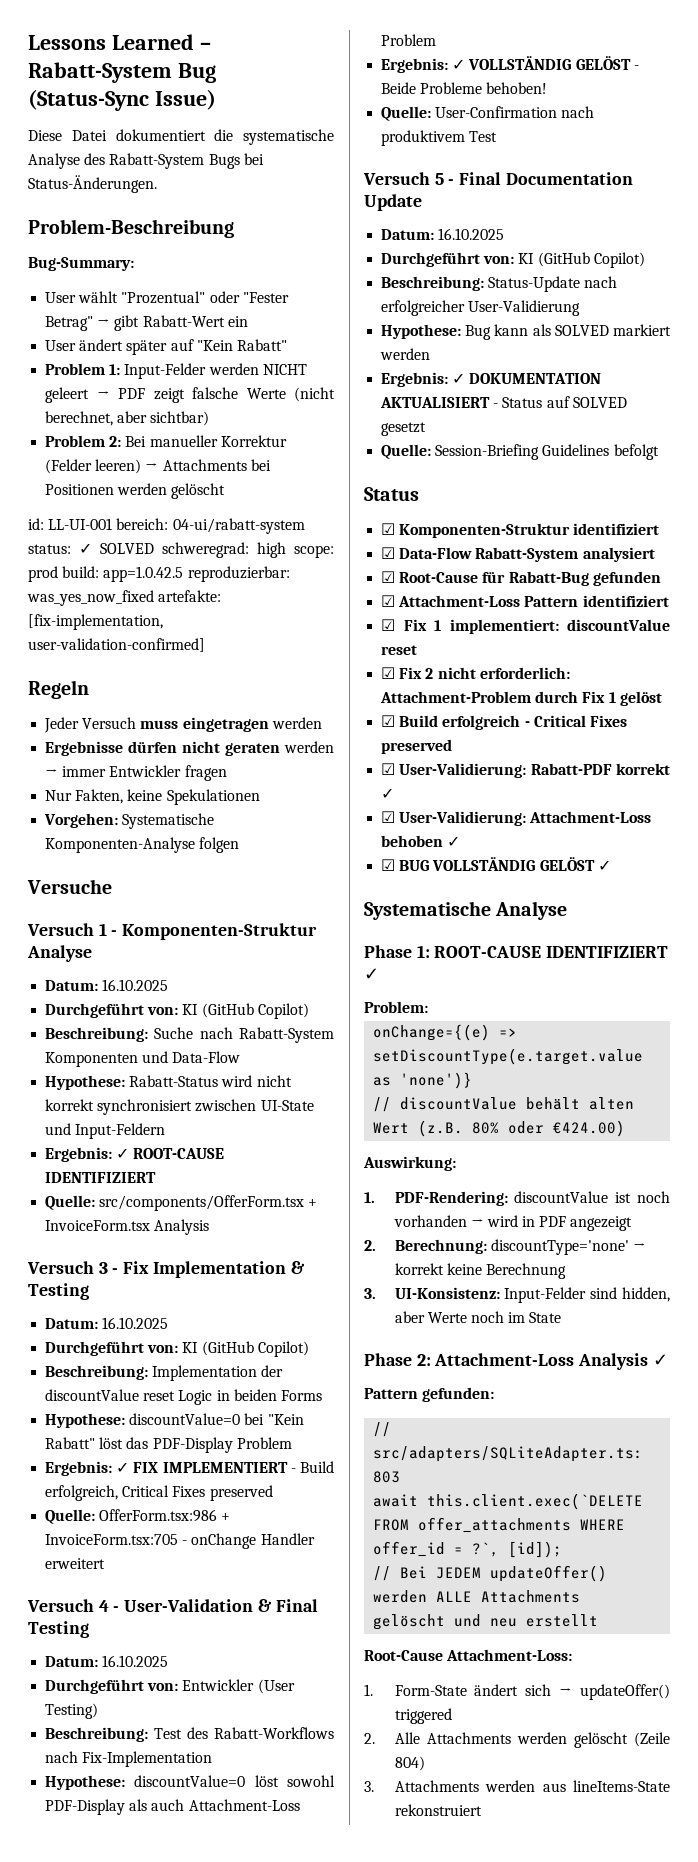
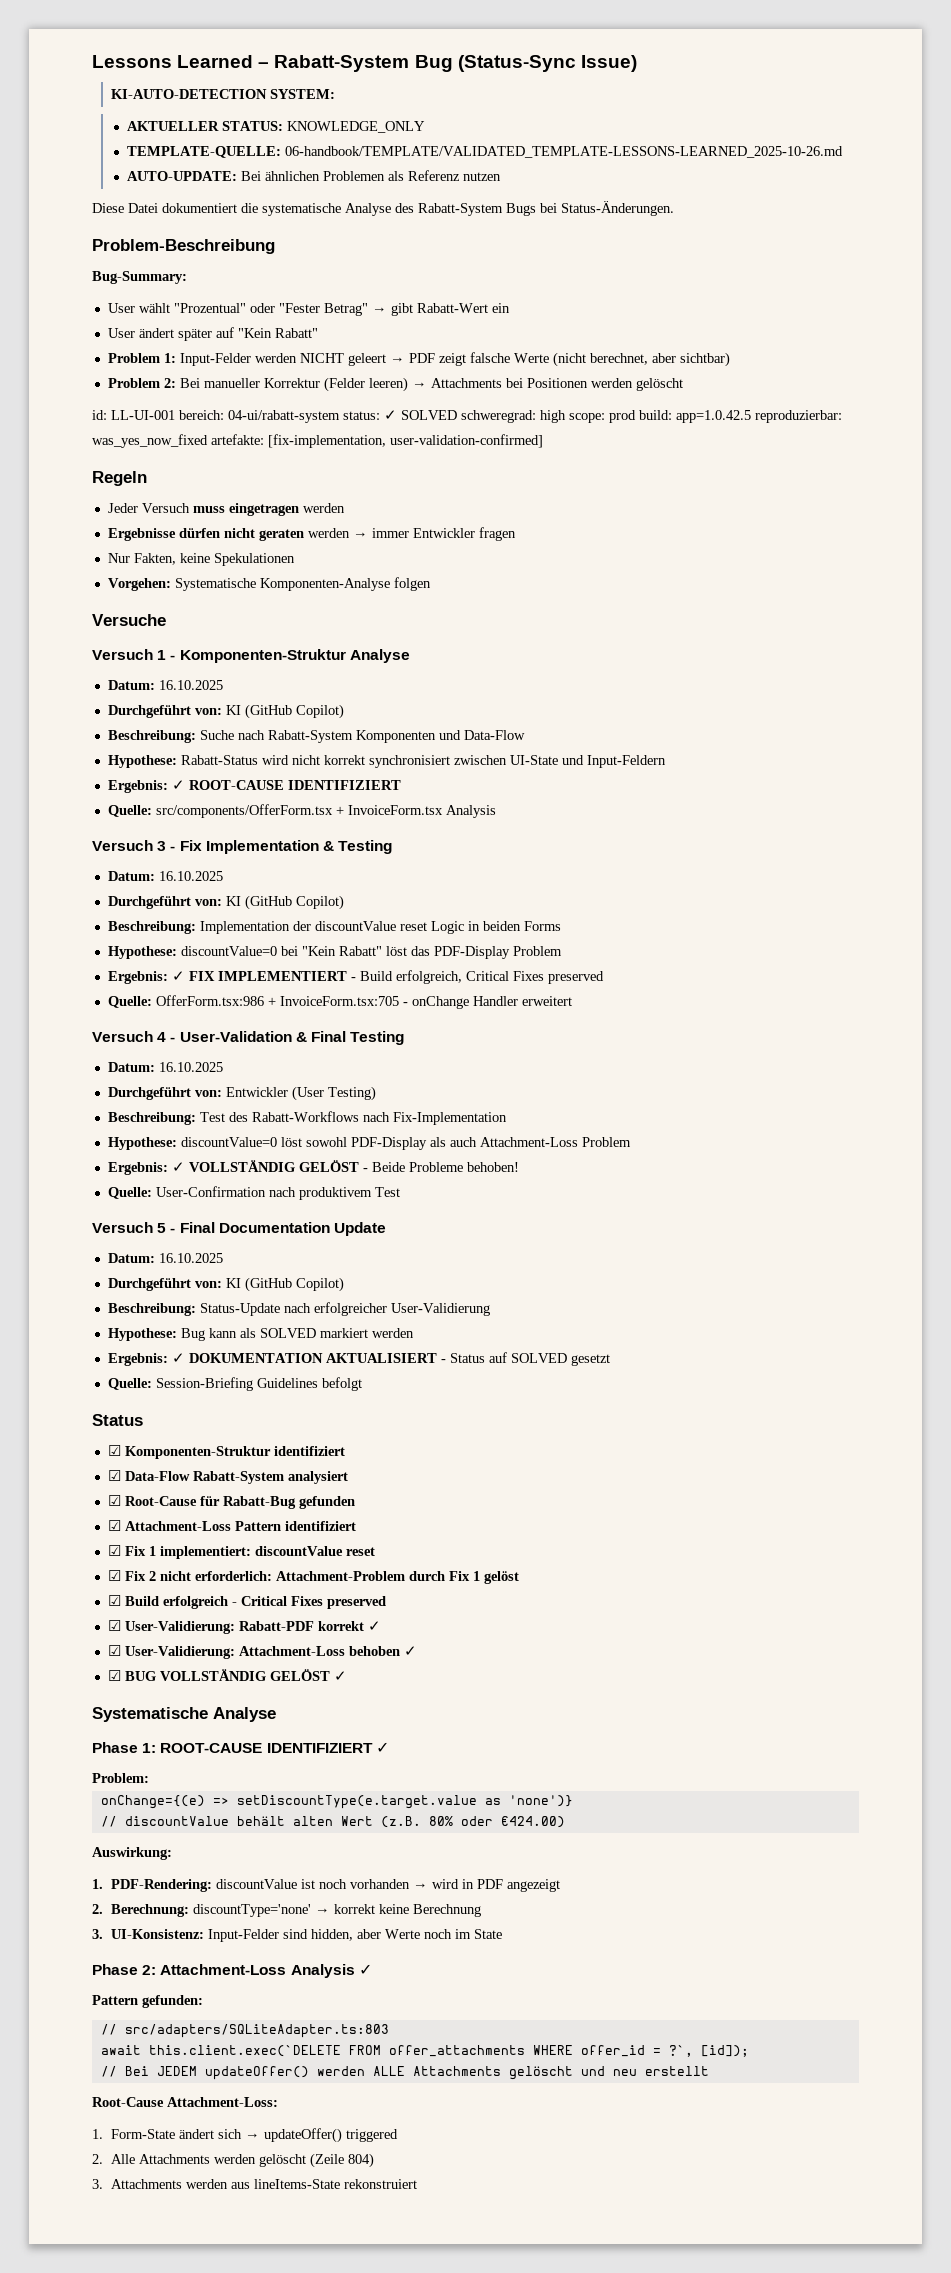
(216, 99) none -> [111,89,336,99] [127,121,426,133] [127,146,844,158] [127,170,502,181] // KI-AUTO-DETECTION SYSTEM: // AKTUELLER STATUS: KNOWLEDGE_ONLY // TEMPLATE-QUELLE: 06-handbook/TEMPLATE/VALIDATED_TEMPLATE-LESSONS-LEARNED_2025-10-26.md // AUTO-UPDATE: Bei ähnlichen Problemen als Referenz nutzen

